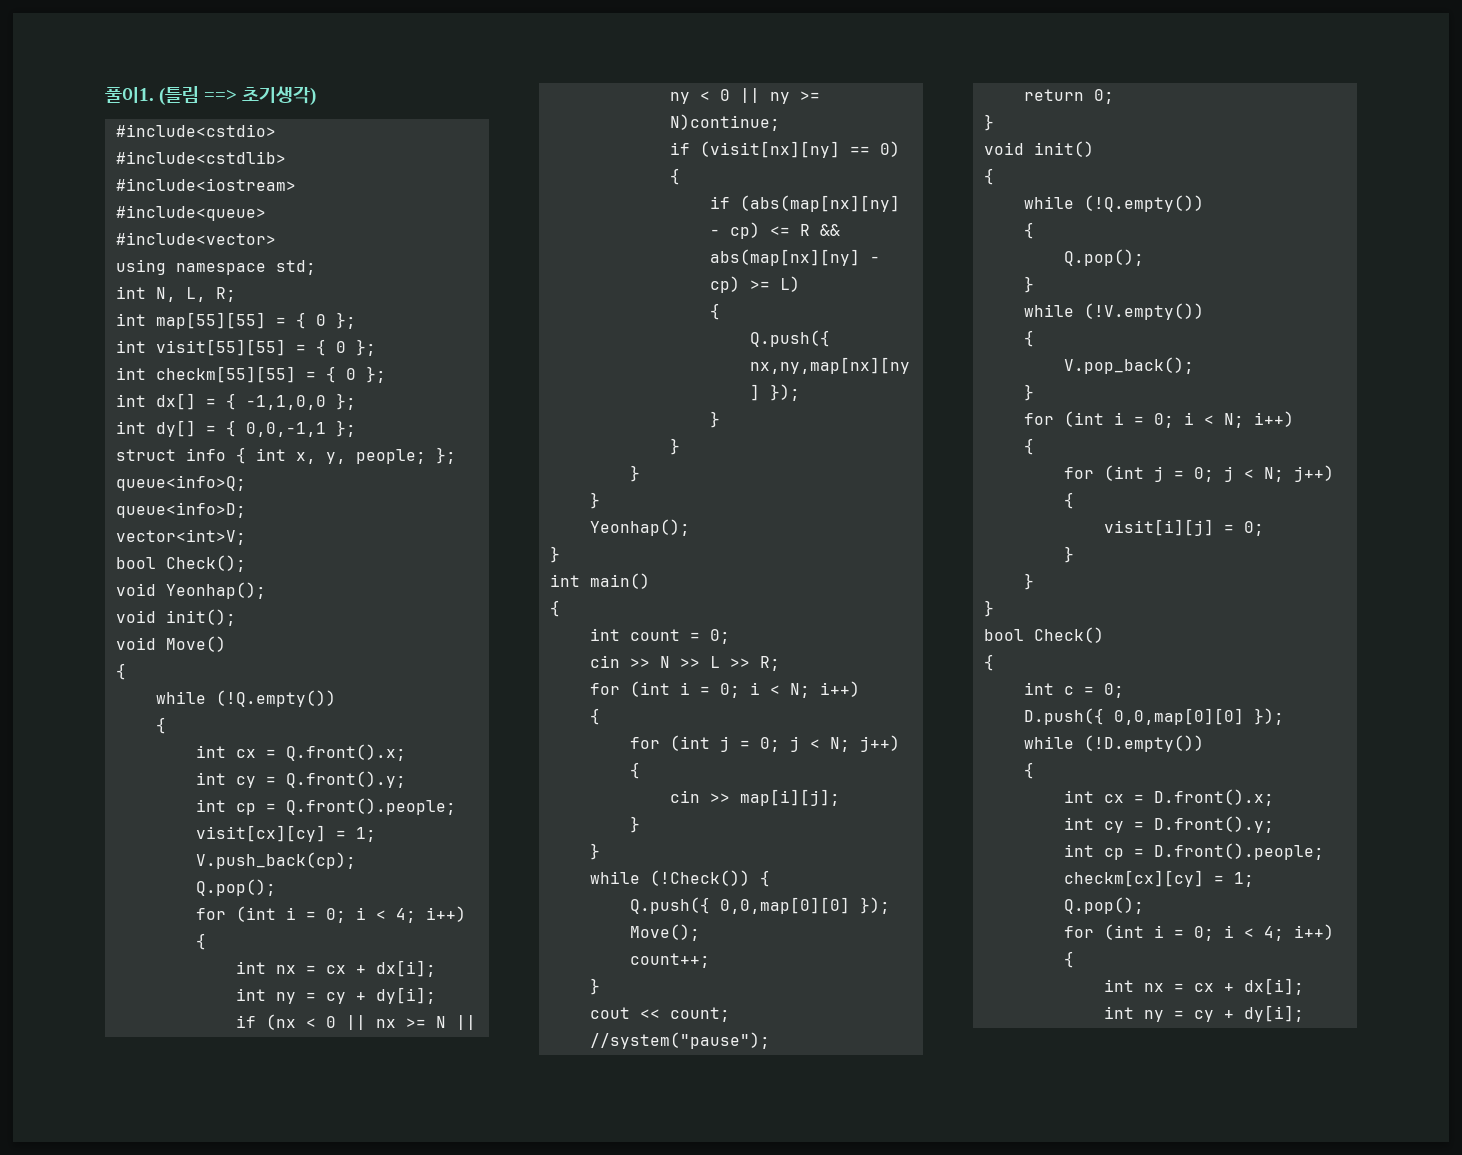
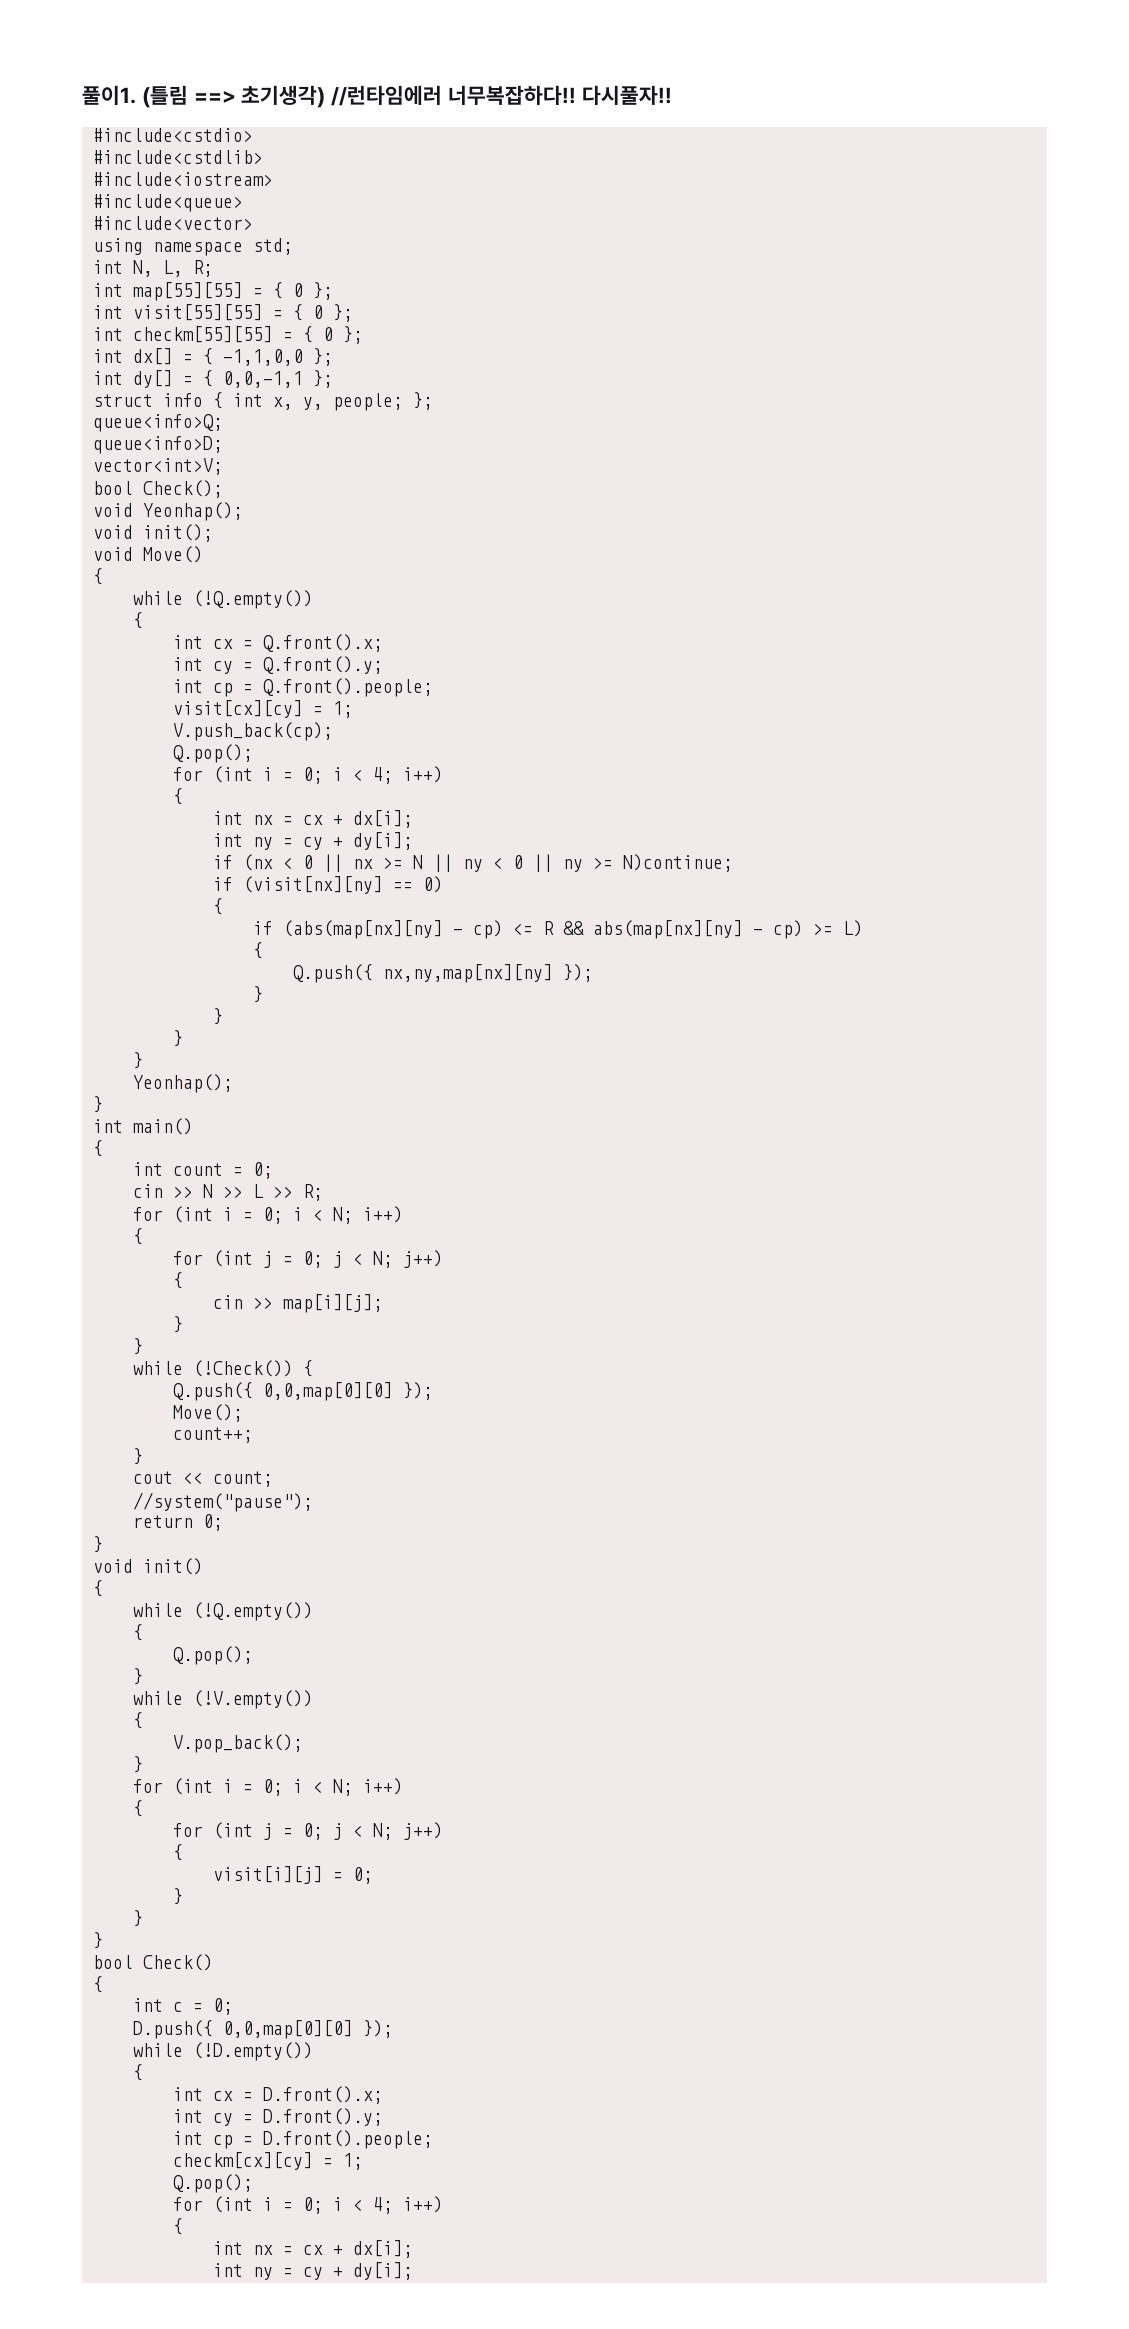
(317, 96) none -> [331,85,672,106] //런타임에러 너무복잡하다!! 다시풀자!!

